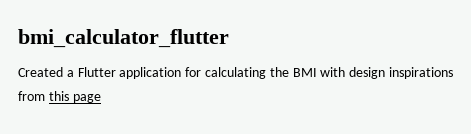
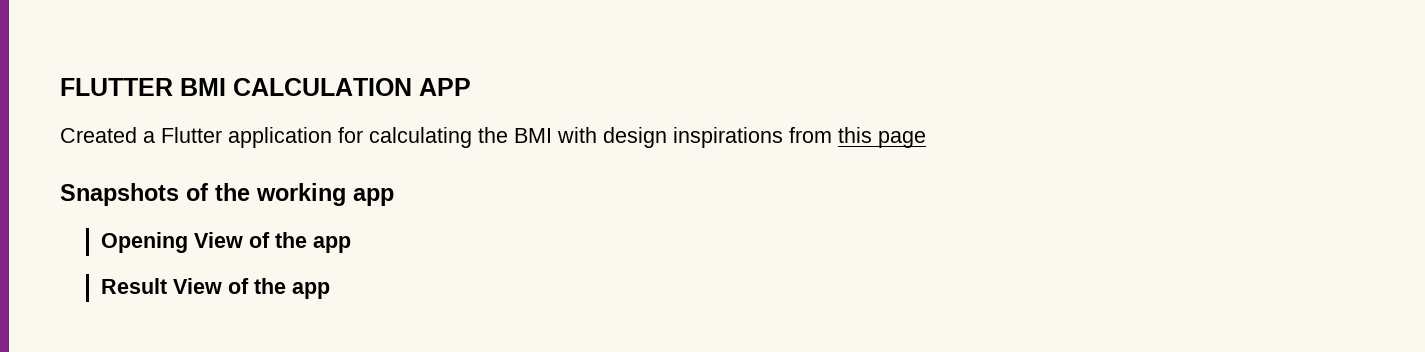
[18,29,229,48] bmi_calculator_flutter -> [60,78,471,96] FLUTTER BMI CALCULATION APP
(101, 98) none -> [60,183,394,206] [100,232,351,253] [100,278,330,299] // Snapshots of the working app // Opening View of the app // Result View of the app

